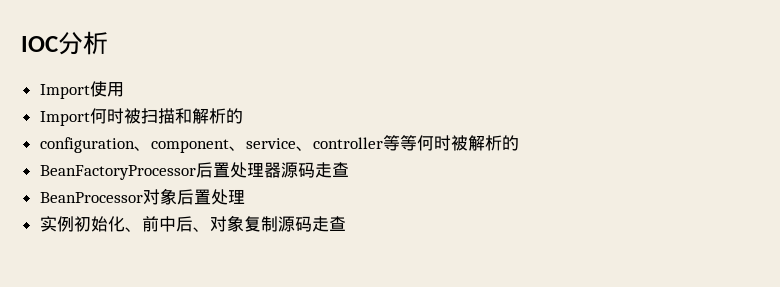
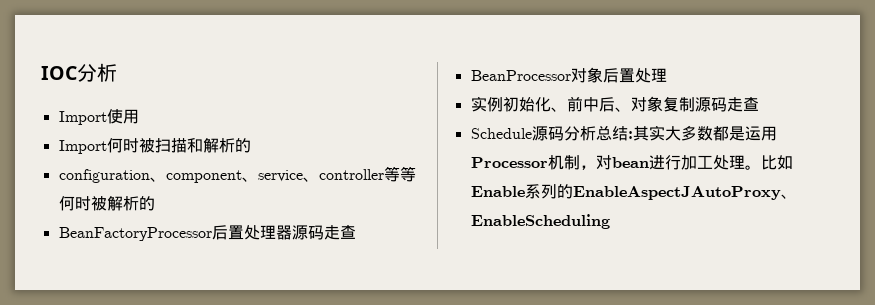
(346, 223) none -> [470,125,777,141] [470,155,793,170] [470,184,797,200] [470,214,610,229] // Schedule源码分析总结:其实大多数都是运用Processor机制，对bean进行加工处理。比如Enable系列的EnableAspectJAutoProxy、EnableScheduling

